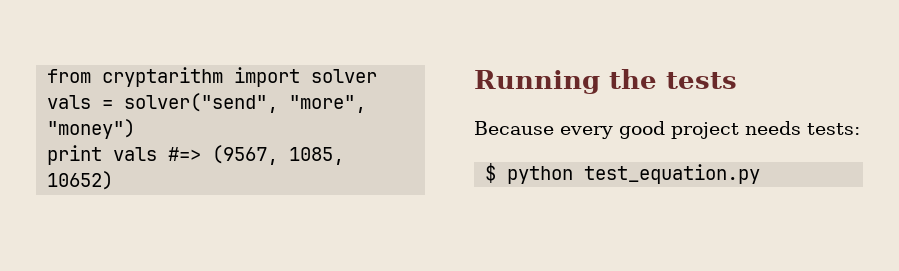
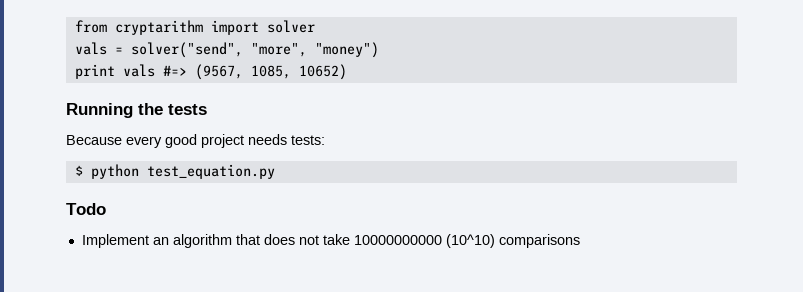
(761, 174) none -> [66,203,106,215] [81,234,580,248] // Todo // Implement an algorithm that does not take 10000000000 (10^10) comparisons

